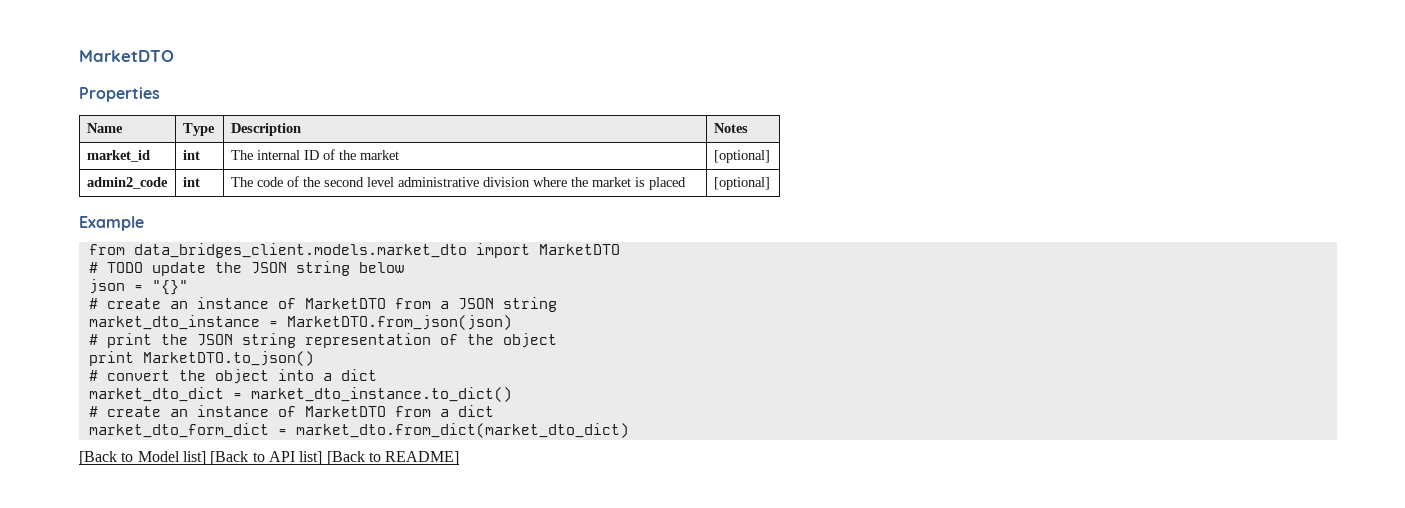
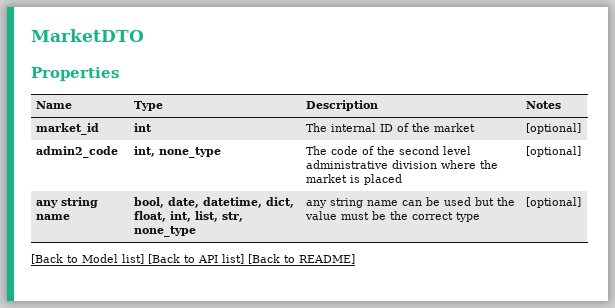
[182,177,200,187] int -> [133,146,221,158] int, none_type
[79,216,144,231] [88,243,620,258] [88,261,404,276] [88,279,188,295] [88,297,557,312] [88,315,512,330] [88,333,557,348] [88,351,314,366] [88,369,377,384] [88,387,512,402] [88,405,494,417] [88,423,629,438] // Example // from data_bridges_client.models.market_dto import MarketDTO // # TODO update the JSON string below // json = "{}" // # create an instance of MarketDTO from a JSON string // market_dto_instance = MarketDTO.from_json(json) // # print the JSON string representation of the object // print MarketDTO.to_json() // # convert the object into a dict // market_dto_dict = market_dto_instance.to_dict() // # create an instance of MarketDTO from a dict // market_dto_form_dict = market_dto.from_dict(market_dto_dict) -> [35,197,98,208] [35,214,70,220] [133,197,294,208] [133,211,243,222] [133,226,196,237] [305,197,515,208] [304,211,480,222] [525,197,581,208] // any string name | bool, date, datetime, dict, float, int, list, str, none_type | any string name can be used but the value must be the correct type | [optional]

